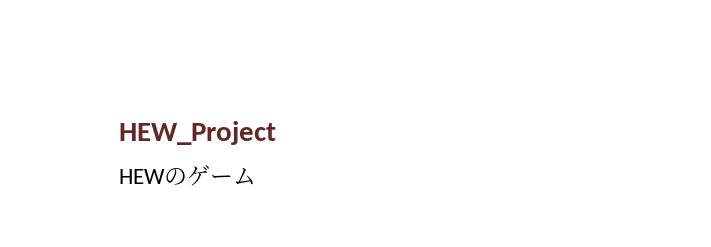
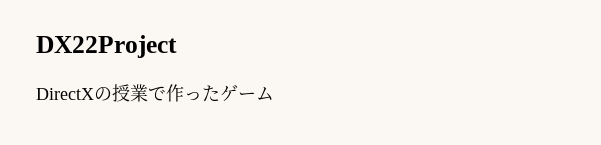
[119,121,276,145] [119,168,187,185] HEW_Project // HEWの -> [36,35,177,58] [36,84,220,102] DX22Project // DirectXの授業で作った

